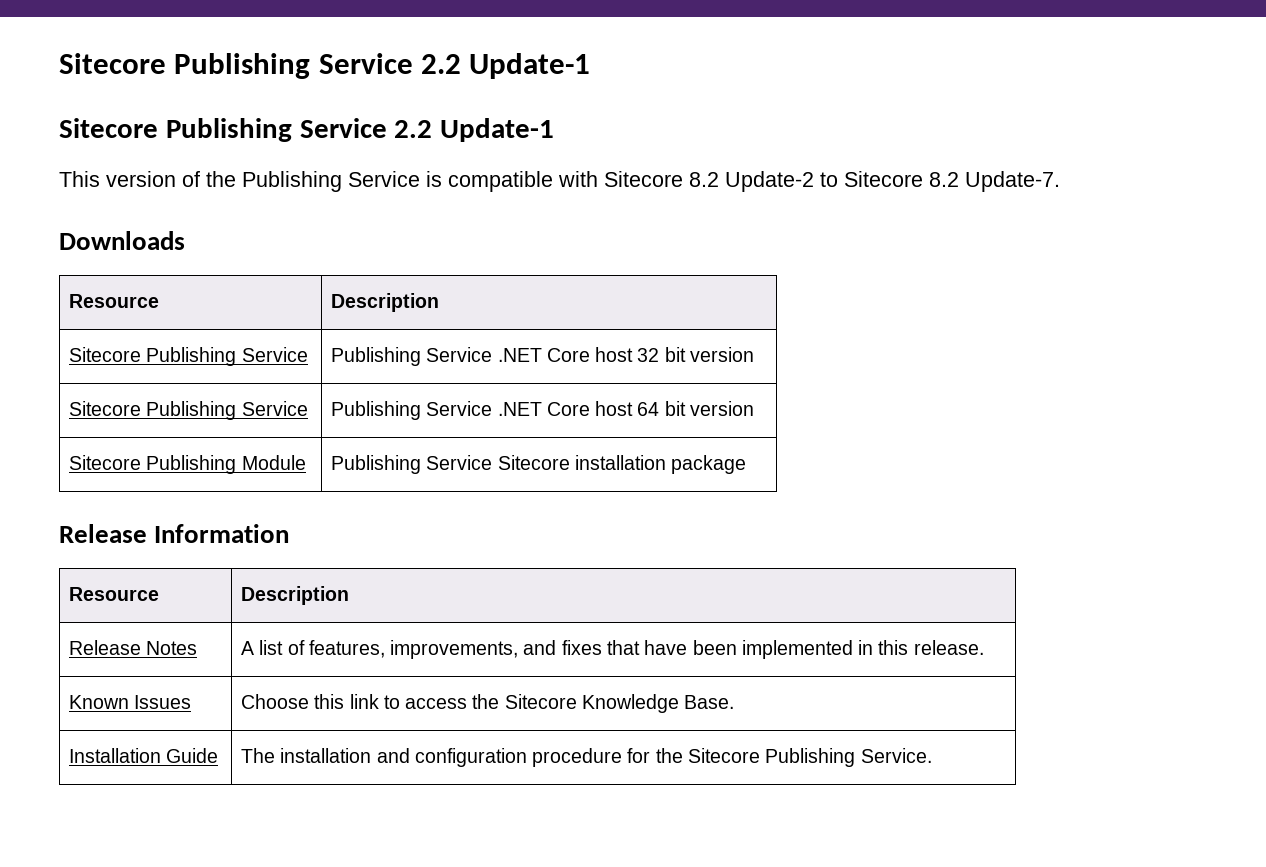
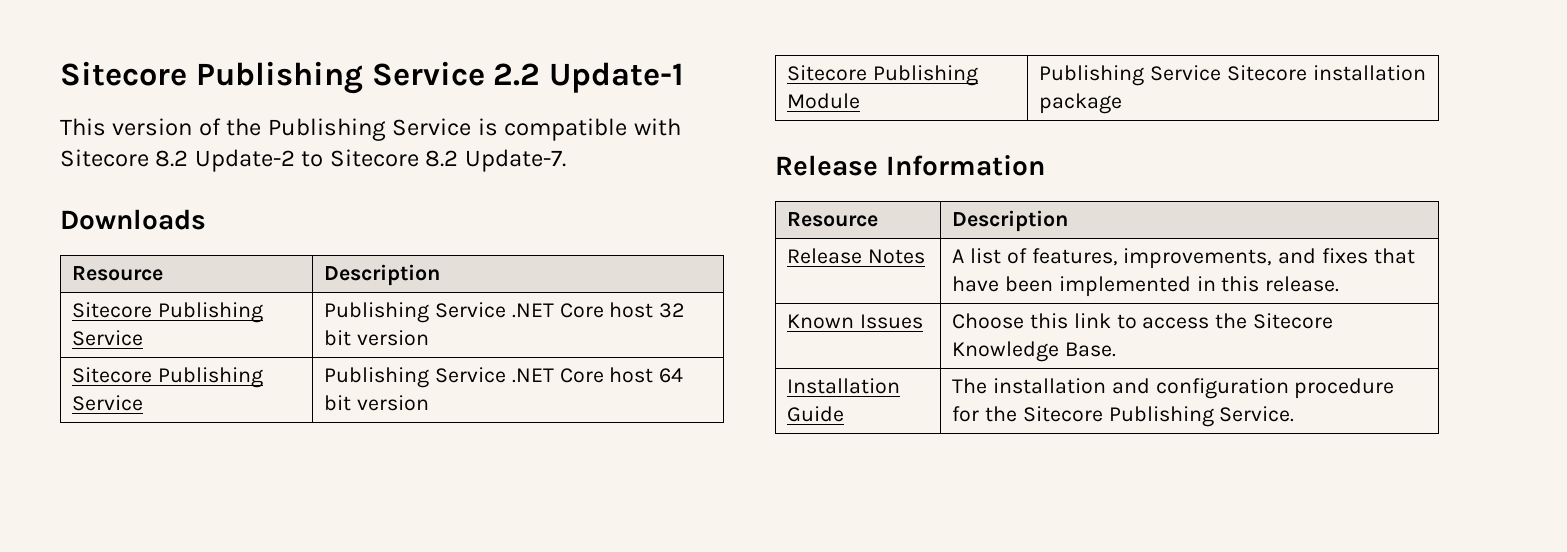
[59,53,591,79] [59,118,555,142] Sitecore Publishing Service 2.2 Update-1 // Sitecore Publishing Service 2.2 Update-1 -> [60,61,685,94] Sitecore Publishing Service 2.2 Update-1

